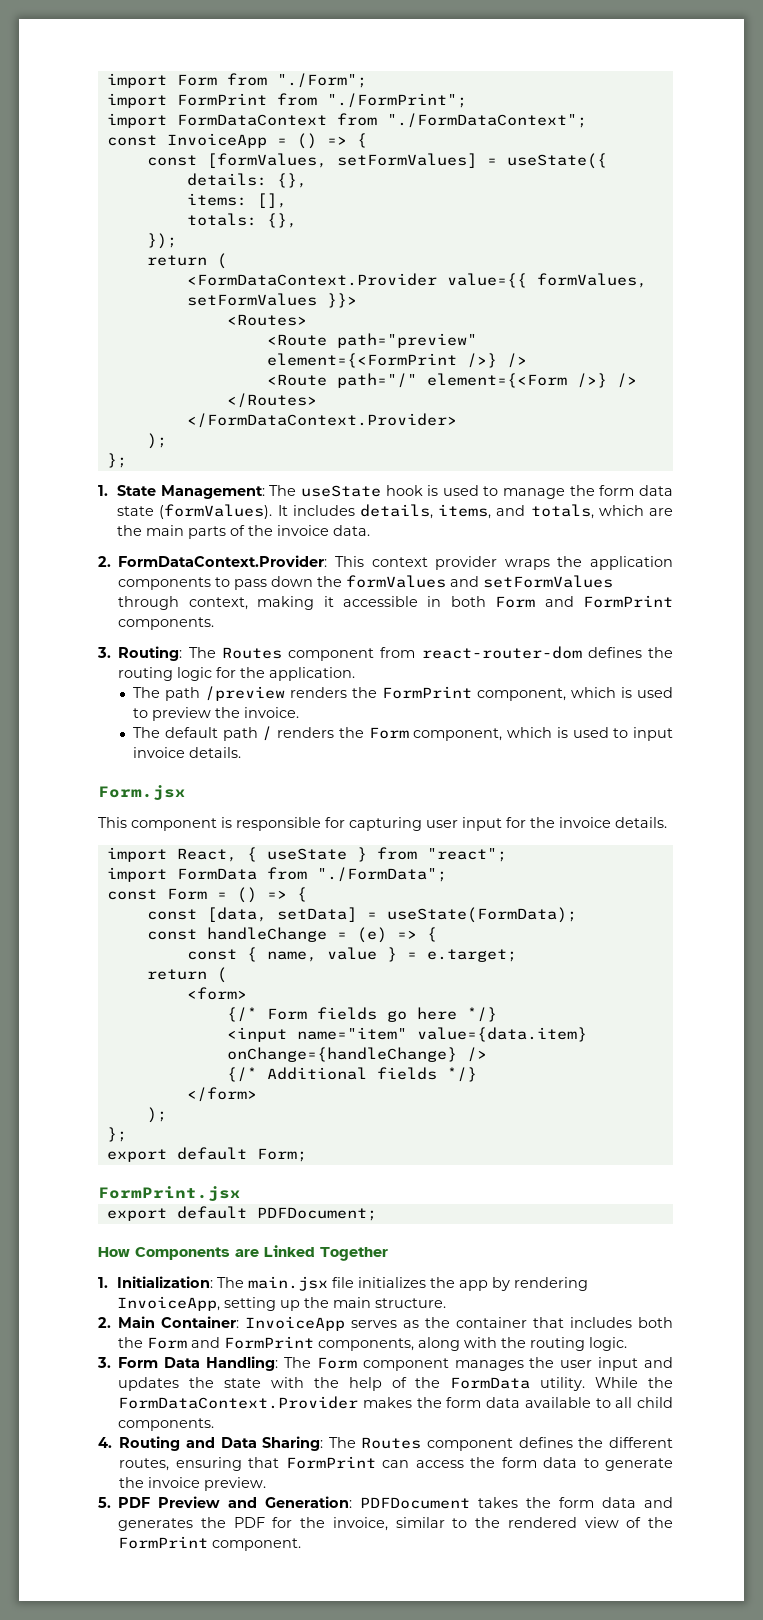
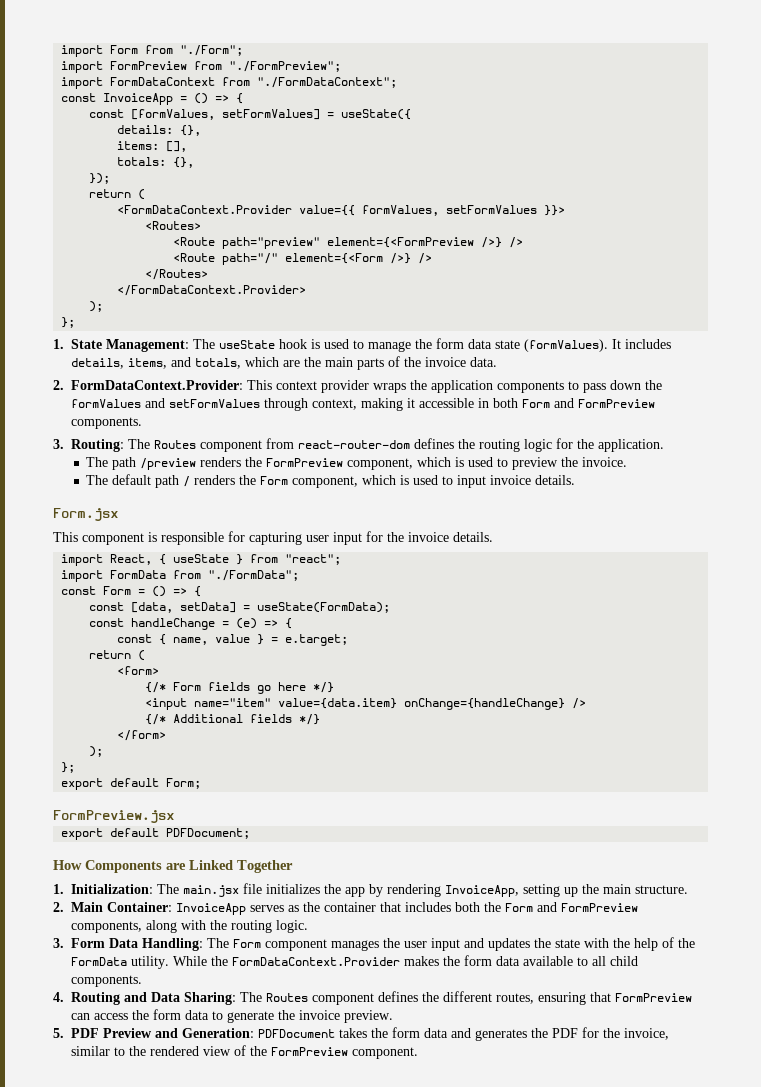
[176,93,467,108] FormPrint from "./FormPrint"; -> [110,61,342,72] FormPreview from "./FormPreview";
[266,353,457,368] element={<FormPrint -> [327,237,475,248] element={<FormPreview
[583,595,673,608] FormPrint -> [578,399,656,408] FormPreview
[382,686,473,699] FormPrint -> [266,458,344,467] FormPreview
[98,1186,241,1201] FormPrint.jsx -> [53,810,174,823] FormPreview.jsx
[224,1336,315,1349] FormPrint -> [561,903,639,912] FormPreview
[285,1456,376,1469] FormPrint -> [615,993,693,1002] FormPreview
[118,1536,209,1549] FormPrint -> [271,1047,349,1056] FormPreview

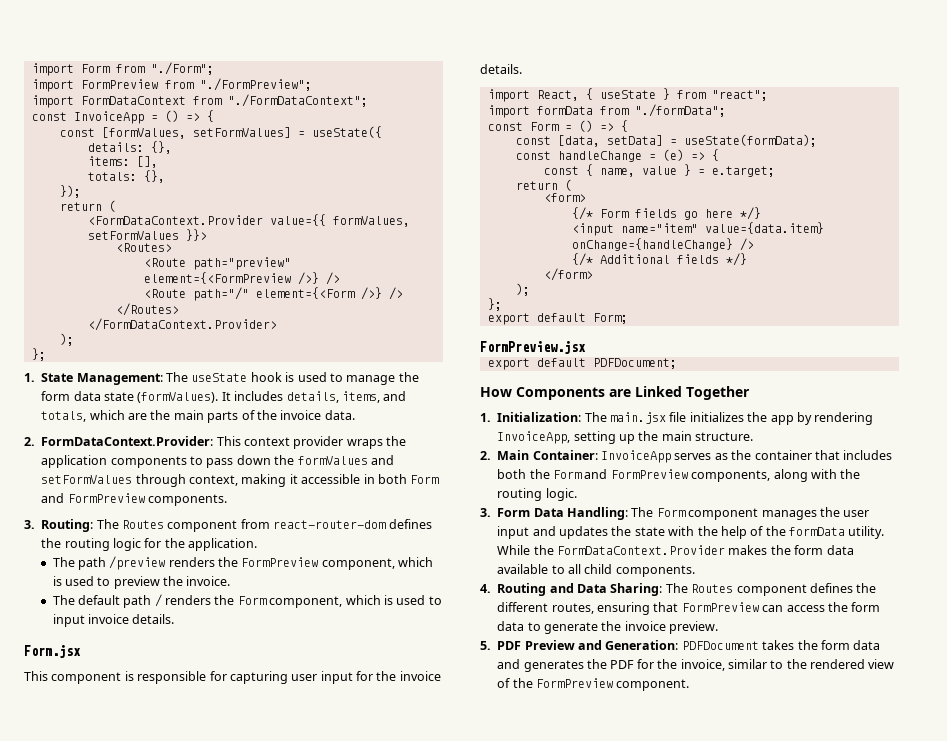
[110,570,300,581] FormData from "./FormData"; -> [536,104,726,117] formData from "./formData";
[257,602,391,613] useState(FormData); -> [683,134,817,147] useState(formData);
[71,957,128,966] FormData -> [789,527,845,536] formData

